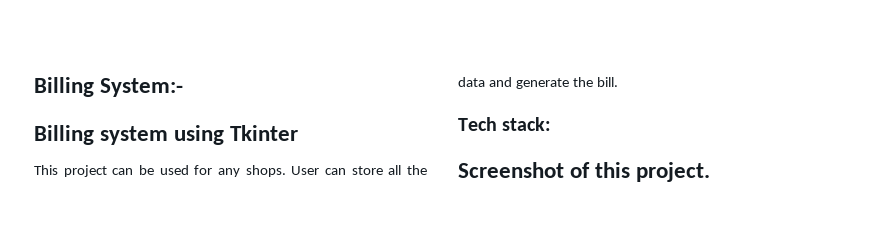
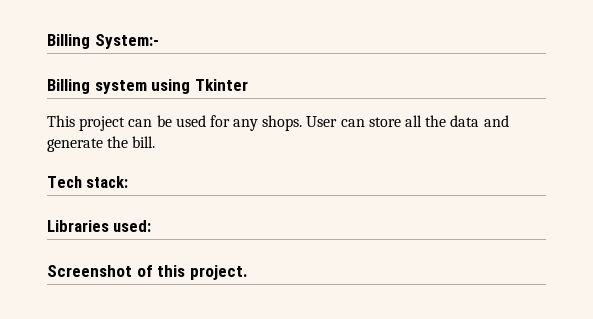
(552, 124) none -> [47,220,152,232] // Libraries used:

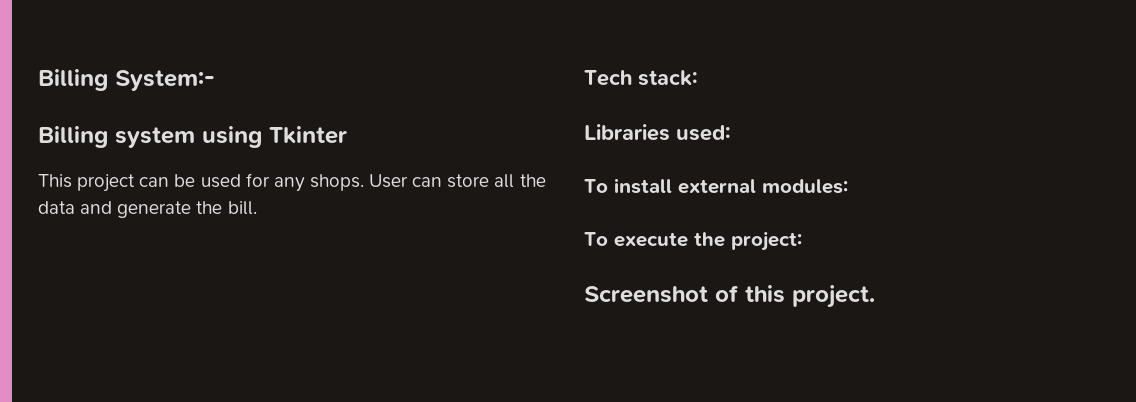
(152, 226) none -> [584,178,848,194] [584,231,802,251] // To install external modules: // To execute the project:

